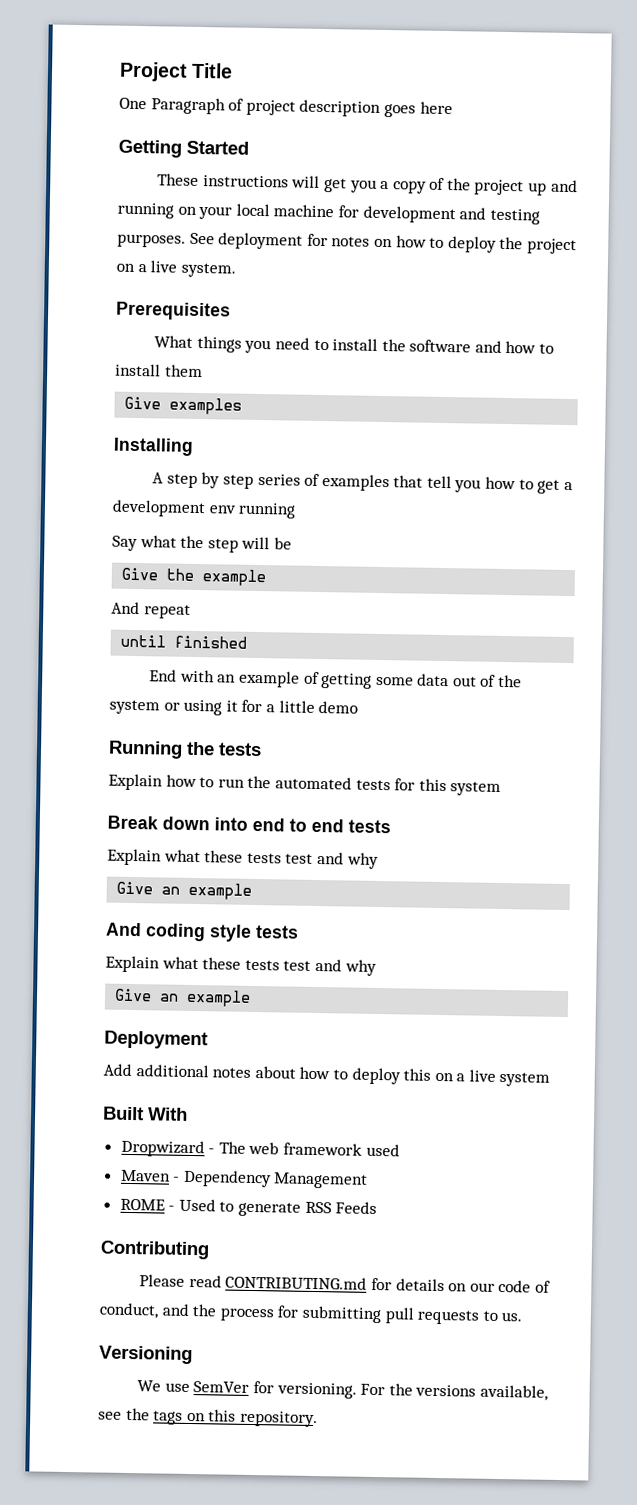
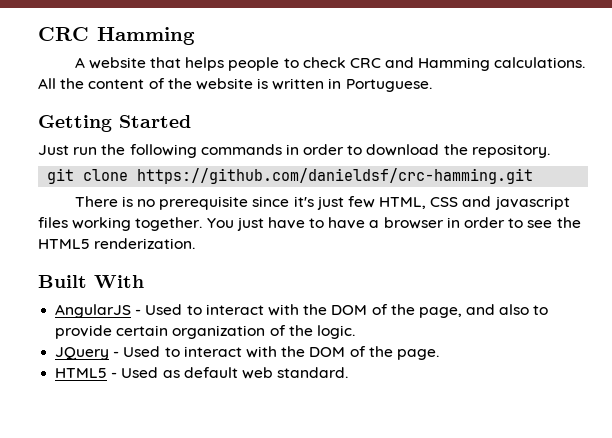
[119,61,234,82] [119,97,453,118] [118,139,249,158] [157,173,578,196] [117,202,540,225] [117,232,577,255] [116,260,236,278] [116,301,231,321] [154,335,555,354] [115,363,203,378] [124,396,243,415] [113,437,194,456] [152,472,573,494] [112,499,297,519] [112,535,292,553] [121,567,267,587] [111,601,191,619] [120,634,248,649] [149,669,523,689] [109,699,359,716] [108,740,262,759] [108,773,502,796] [107,815,391,834] [107,848,379,869] [116,881,253,900] [106,922,299,942] [105,955,377,976] [114,988,252,1007] [104,1030,208,1050] [103,1063,551,1087] [103,1106,188,1121] [120,1139,400,1158] [120,1169,369,1189] [119,1198,378,1217] [100,1240,210,1260] [139,1274,551,1293] [99,1302,523,1325] [99,1345,193,1365] [137,1380,548,1401] [98,1407,318,1428] Project Title // One Paragraph of project description goes here // Getting Started // These instructions will get you a copy of the project up and running on your local machine for development and testing purposes. See deployment for notes on how to deploy the project on a live system. // Prerequisites // What things you need to install the software and how to install them // Give examples // Installing // A step by step series of examples that tell you how to get a development env running // Say what the step will be // Give the example // And repeat // until finished // End with an example of getting some data out of the system or using it for a little demo // Running the tests // Explain how to run the automated tests for this system // Break down into end to end tests // Explain what these tests test and why // Give an example // And coding style tests // Explain what these tests test and why // Give an example // Deployment // Add additional notes about how to deploy this on a live system // Built With // Dropwizard - The web framework used // Maven - Dependency Management // ROME - Used to generate RSS Feeds // Contributing // Please read CONTRIBUTING.md for details on our code of conduct, and the process for submitting pull requests to us. // Versioning // We use SemVer for versioning. For the versions available, see the tags on this repository. -> [38,27,195,45] [74,57,586,71] [38,78,432,92] [38,115,191,132] [38,144,550,158] [47,168,534,184] [74,196,570,210] [38,217,581,231] [38,238,196,249] [38,275,144,288] [55,304,549,318] [55,325,355,339] [55,346,439,360] [55,367,349,379] CRC Hamming // A website that helps people to check CRC and Hamming calculations. All the content of the website is written in Portuguese. // Getting Started // Just run the following commands in order to download the repository. // git clone https://github.com/danieldsf/crc-hamming.git // There is no prerequisite since it's just few HTML, CSS and javascript files working together. You just have to have a browser in order to see the HTML5 renderization. // Built With // AngularJS - Used to interact with the DOM of the page, and also to provide certain organization of the logic. // JQuery - Used to interact with the DOM of the page. // HTML5 - Used as default web standard.

